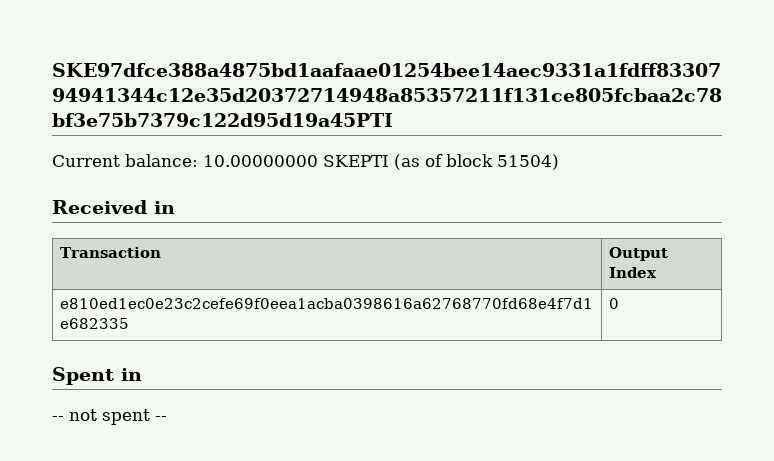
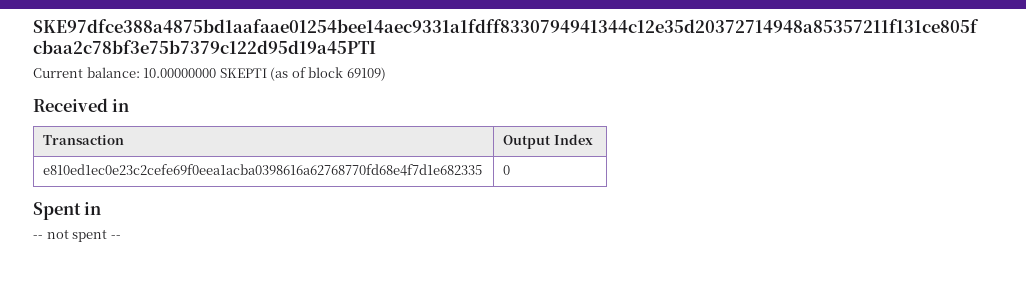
[497,154,559,170] 51504) -> [346,67,386,81] 69109)

